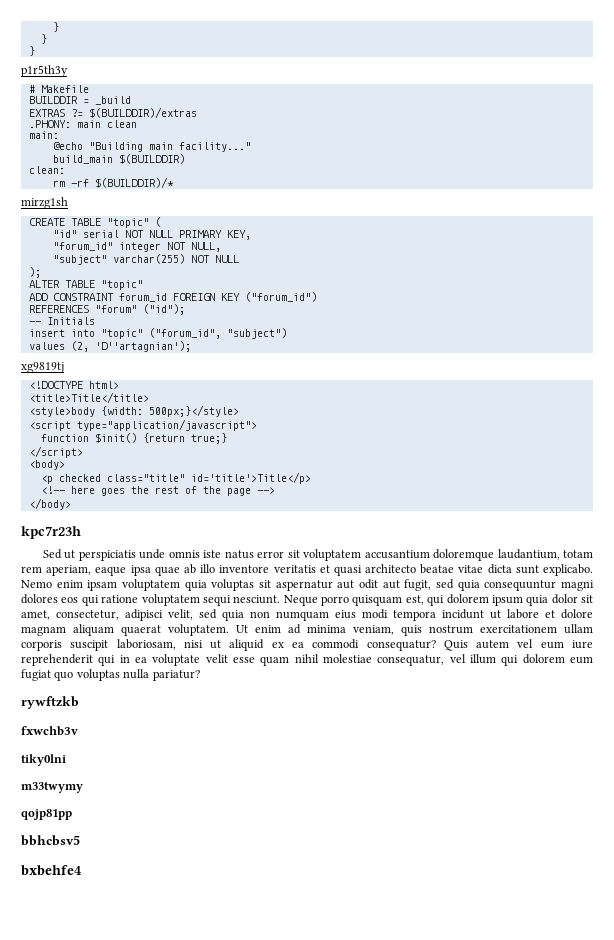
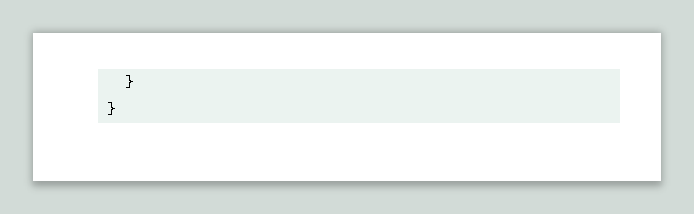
[52,22,59,32] [40,34,47,44] [28,46,35,56] [21,65,68,77] [28,85,89,93] [28,96,131,105] [28,107,197,118] [28,120,137,128] [28,131,59,139] [52,142,251,152] [52,154,185,164] [28,166,65,174] [52,177,174,188] [21,197,68,209] [28,217,161,228] [52,230,251,240] [52,242,221,252] [52,254,239,265] [28,267,41,278] [28,280,143,290] [28,292,317,302] [28,304,185,315] [28,317,95,325] [28,328,287,339] [28,341,191,352] [21,362,64,373] [28,381,119,389] [28,392,149,403] [28,405,239,417] [28,419,257,431] [40,433,227,444] [28,446,83,458] [28,460,65,470] [40,472,311,484] [40,486,275,496] [28,498,71,510] [21,526,81,539] [42,549,593,561] [21,564,593,576] [21,579,595,591] [21,594,593,606] [21,609,593,621] [21,624,593,636] [21,639,593,651] [21,654,593,666] [21,669,200,681] [21,696,79,709] [21,726,78,736] [21,754,66,766] [21,782,83,793] [21,809,72,820] [21,835,80,846] [21,865,82,876] } // } // } // p1r5th3y // # Makefile // BUILDDIR = _build // EXTRAS ?= $(BUILDDIR)/extras // .PHONY: main clean // main: // @echo "Building main facility..." // build_main $(BUILDDIR) // clean: // rm -rf $(BUILDDIR)/* // mirzg1sh // CREATE TABLE "topic" ( // "id" serial NOT NULL PRIMARY KEY, // "forum_id" integer NOT NULL, // "subject" varchar(255) NOT NULL // ); // ALTER TABLE "topic" // ADD CONSTRAINT forum_id FOREIGN KEY ("forum_id") // REFERENCES "forum" ("id"); // -- Initials // insert into "topic" ("forum_id", "subject") // values (2, 'D''artagnian'); // xg9819tj // <!DOCTYPE html> // <title>Title</title> // <style>body {width: 500px;}</style> // <script type="application/javascript"> // function $init() {return true;} // </script> // <body> // <p checked class="title" id='title'>Title</p> // <!-- here goes the rest of the page --> // </body> // kpc7r23h // Sed ut perspiciatis unde omnis iste natus error sit voluptatem accusantium doloremque laudantium, totam rem aperiam, eaque ipsa quae ab illo inventore veritatis et quasi architecto beatae vitae dicta sunt explicabo. Nemo enim ipsam voluptatem quia voluptas sit aspernatur aut odit aut fugit, sed quia consequuntur magni dolores eos qui ratione voluptatem sequi nesciunt. Neque porro quisquam est, qui dolorem ipsum quia dolor sit amet, consectetur, adipisci velit, sed quia non numquam eius modi tempora incidunt ut labore et dolore magnam aliquam quaerat voluptatem. Ut enim ad minima veniam, quis nostrum exercitationem ullam corporis suscipit laboriosam, nisi ut aliquid ex ea commodi consequatur? Quis autem vel eum iure reprehenderit qui in ea voluptate velit esse quam nihil molestiae consequatur, vel illum qui dolorem eum fugiat quo voluptas nulla pariatur? // rywftzkb // fxwchb3v // tiky0lni // m33twymy // qojp81pp // bbhcbsv5 // bxbehfe4 -> [124,74,135,91] [106,101,117,118] } // }

